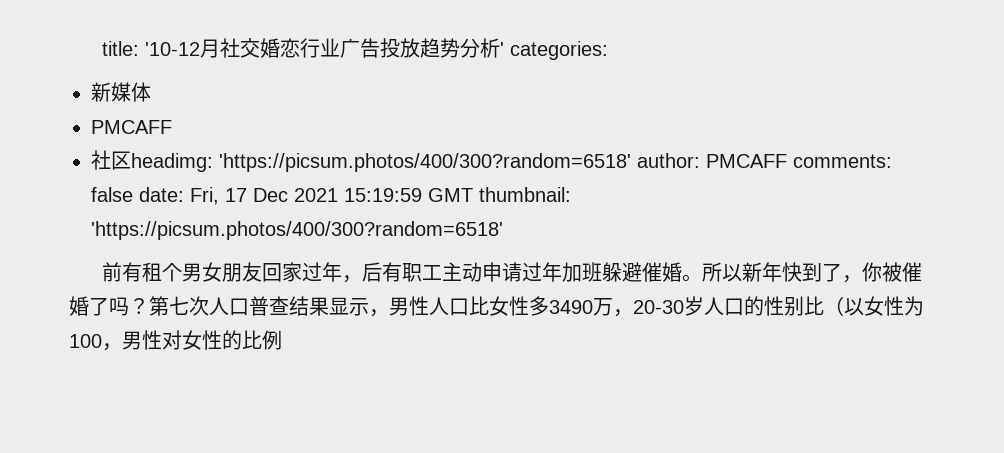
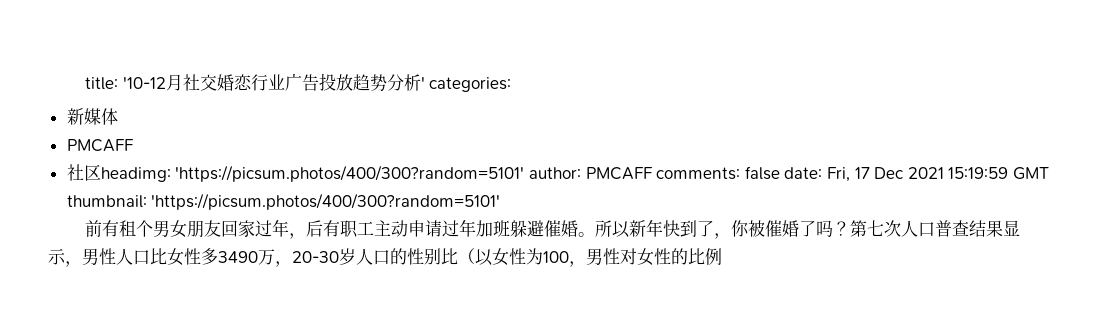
[219,153,631,172] 'https://picsum.photos/400/300?random=6518' -> [175,165,525,182] 'https://picsum.photos/400/300?random=5101'
[91,221,503,240] 'https://picsum.photos/400/300?random=6518' -> [151,193,501,210] 'https://picsum.photos/400/300?random=5101'

